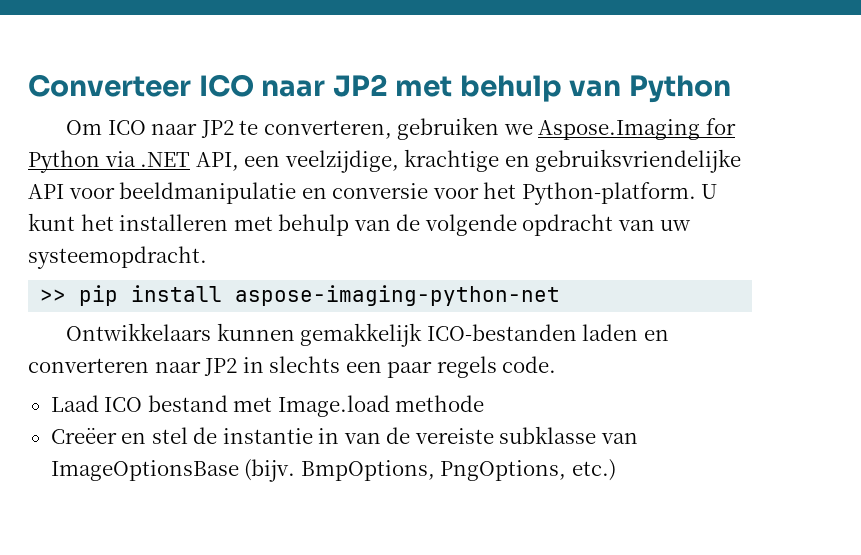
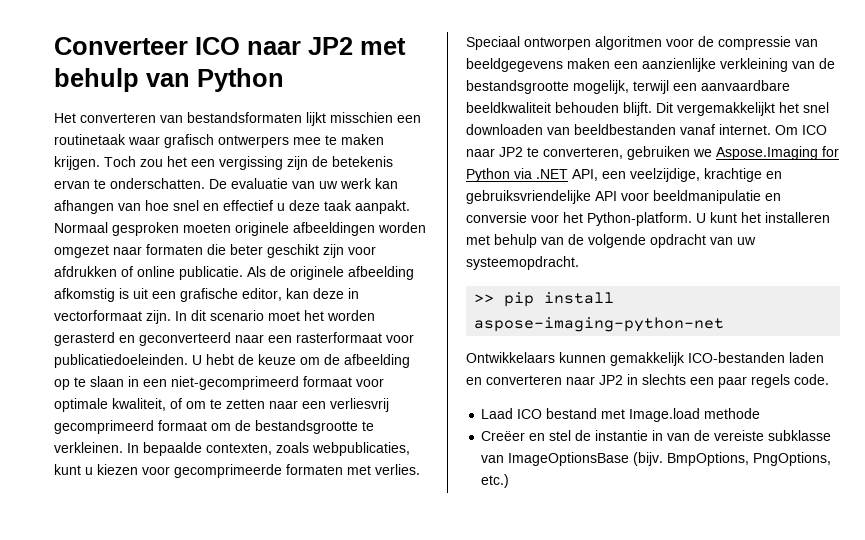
(731, 89) none -> [54,112,421,126] [54,134,384,148] [54,156,393,170] [54,178,398,189] [54,200,410,214] [54,222,426,236] [54,244,376,258] [54,266,414,280] [54,288,359,302] [54,310,375,324] [54,332,414,346] [54,354,410,368] [54,376,384,390] [54,398,389,412] [54,420,374,434] [54,442,410,456] [54,464,420,478] [466,36,818,50] [466,58,835,72] [466,80,790,94] [466,102,829,116] [466,124,771,135] Het converteren van bestandsformaten lijkt misschien een routinetaak waar grafisch ontwerpers mee te maken krijgen. Toch zou het een vergissing zijn de betekenis ervan te onderschatten. De evaluatie van uw werk kan afhangen van hoe snel en effectief u deze taak aanpakt. Normaal gesproken moeten originele afbeeldingen worden omgezet naar formaten die beter geschikt zijn voor afdrukken of online publicatie. Als de originele afbeelding afkomstig is uit een grafische editor, kan deze in vectorformaat zijn. In dit scenario moet het worden gerasterd en geconverteerd naar een rasterformaat voor publicatiedoeleinden. U hebt de keuze om de afbeelding op te slaan in een niet-gecomprimeerd formaat voor optimale kwaliteit, of om te zetten naar een verliesvrij gecomprimeerd formaat om de bestandsgrootte te verkleinen. In bepaalde contexten, zoals webpublicaties, kunt u kiezen voor gecomprimeerde formaten met verlies. Speciaal ontworpen algoritmen voor de compressie van beeldgegevens maken een aanzienlijke verkleining van de bestandsgrootte mogelijk, terwijl een aanvaardbare beeldkwaliteit behouden blijft. Dit vergemakkelijkt het snel downloaden van beeldbestanden vanaf internet.

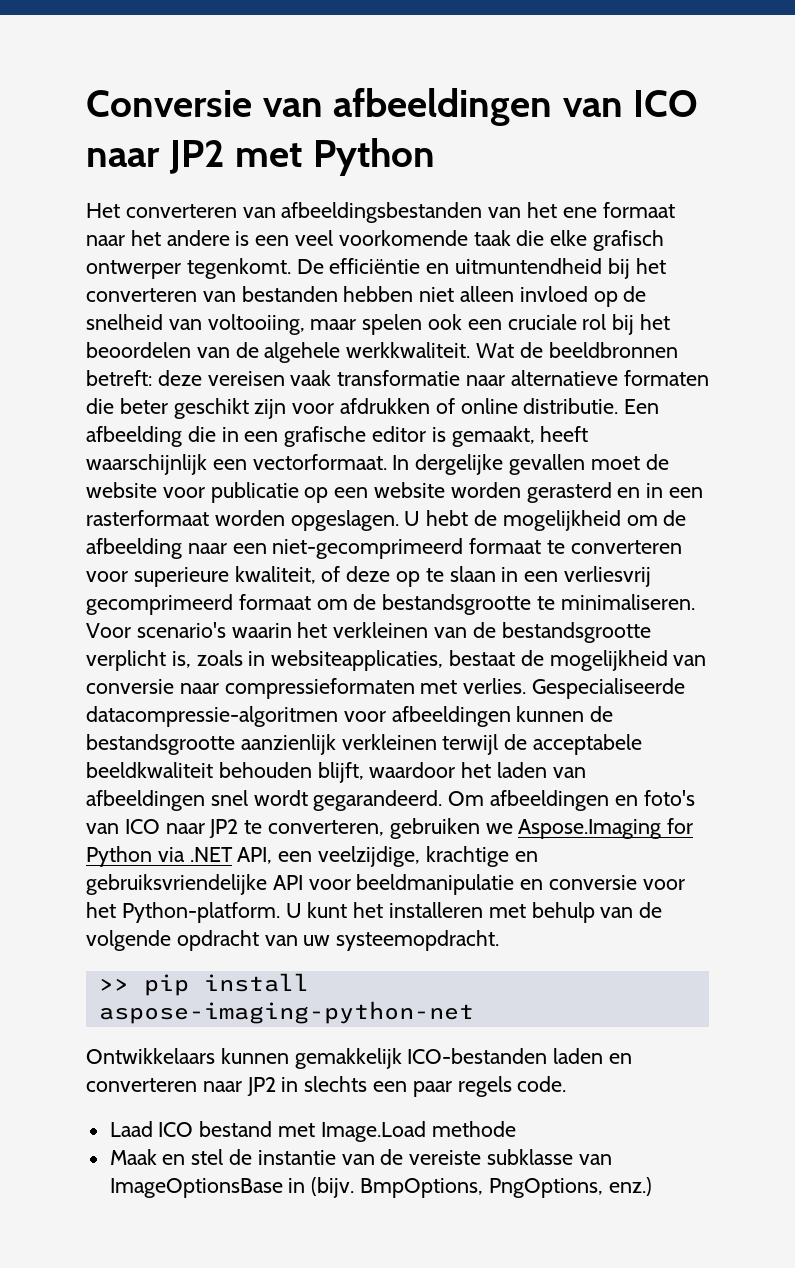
[54,37,188,55] Converteer -> [86,88,623,126] Conversie van afbeeldingen van
[54,68,190,92] behulp van -> (303, 155) none
[187,112,421,126] [54,134,384,148] [54,156,393,170] [54,178,398,189] [54,200,410,214] [54,222,426,236] [54,245,142,258] bestandsformaten lijkt misschien een routinetaak waar grafisch ontwerpers mee te maken krijgen. Toch zou het een vergissing zijn de betekenis ervan te onderschatten. De evaluatie van uw werk kan afhangen van hoe snel en effectief u deze taak aanpakt. Normaal gesproken moeten originele afbeeldingen worden omgezet naar -> [281,202,675,223] [86,230,665,251] [86,258,666,279] [86,286,647,307] [86,314,671,335] [86,342,678,363] [86,370,618,386] afbeeldingsbestanden van het ene formaat naar het andere is een veel voorkomende taak die elke grafisch ontwerper tegenkomt. De efficiëntie en uitmuntendheid bij het converteren van bestanden hebben niet alleen invloed op de snelheid van voltooiing, maar spelen ook een cruciale rol bij het beoordelen van de algehele werkkwaliteit. Wat de beeldbronnen betreft: deze vereisen vaak transformatie naar alternatieve
[179,266,414,280] [54,288,359,302] [54,310,375,324] [54,332,414,346] [54,354,188,368] publicatie. Als de originele afbeelding afkomstig is uit een grafische editor, kan deze in vectorformaat zijn. In dit scenario moet het worden gerasterd en geconverteerd naar een rasterformaat voor publicatiedoeleinden. -> [523,398,660,414] [86,426,589,447] [86,454,669,475] [86,482,704,503] [86,510,399,531] distributie. Een afbeelding die in een grafische editor is gemaakt, heeft waarschijnlijk een vectorformaat. In dergelijke gevallen moet de website voor publicatie op een website worden gerasterd en in een rasterformaat worden opgeslagen.
[258,354,296,365] keuze -> [502,510,621,531] mogelijkheid
(410, 361) none -> [187,538,682,559] [86,566,391,587] naar een niet-gecomprimeerd formaat te converteren voor superieure kwaliteit, of deze
[171,376,384,390] [54,398,326,412] niet-gecomprimeerd formaat voor optimale kwaliteit, of om te zetten naar een -> (559, 576) none
[54,442,410,456] [54,464,420,478] [466,36,818,50] [466,58,835,72] [466,80,790,94] [466,102,829,116] [466,124,798,135] verkleinen. In bepaalde contexten, zoals webpublicaties, kunt u kiezen voor gecomprimeerde formaten met verlies. Speciaal ontworpen algoritmen voor de compressie van beeldgegevens maken een aanzienlijke verkleining van de bestandsgrootte mogelijk, terwijl een aanvaardbare beeldkwaliteit behouden blijft. Dit vergemakkelijkt het snel downloaden van beeldbestanden vanaf internet. Om -> [560,594,695,610] [86,622,651,643] [86,650,707,671] [86,678,686,699] [86,706,614,727] [86,734,643,755] [86,762,586,783] [86,790,695,811] [86,823,119,834] minimaliseren. Voor scenario's waarin het verkleinen van de bestandsgrootte verplicht is, zoals in websiteapplicaties, bestaat de mogelijkheid van conversie naar compressieformaten met verlies. Gespecialiseerde datacompressie-algoritmen voor afbeeldingen kunnen de bestandsgrootte aanzienlijk verkleinen terwijl de acceptabele beeldkwaliteit behouden blijft, waardoor het laden van afbeeldingen snel wordt gegarandeerd. Om afbeeldingen en foto's van
[629,408,701,422] Image.load -> [320,1121,426,1142] Image.Load
[481,431,526,441] Creëer -> [109,1149,157,1165] Maak
[652,430,664,441] in -> (336, 1157) none
(630, 459) none -> [288,1178,306,1193] in
[481,474,510,488] etc.) -> [608,1177,652,1196] enz.)

